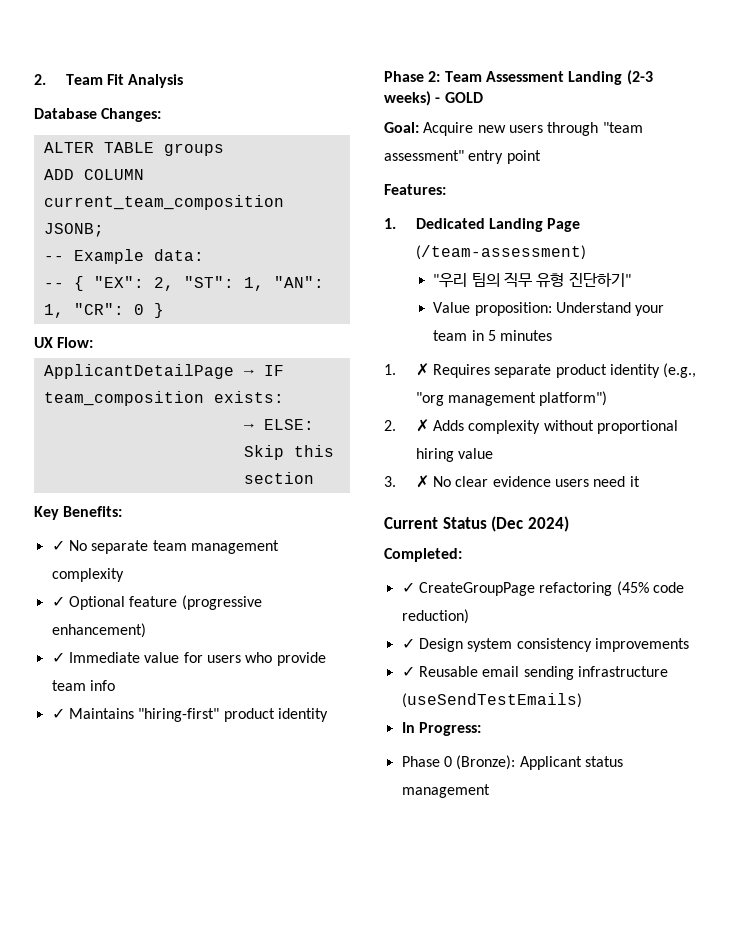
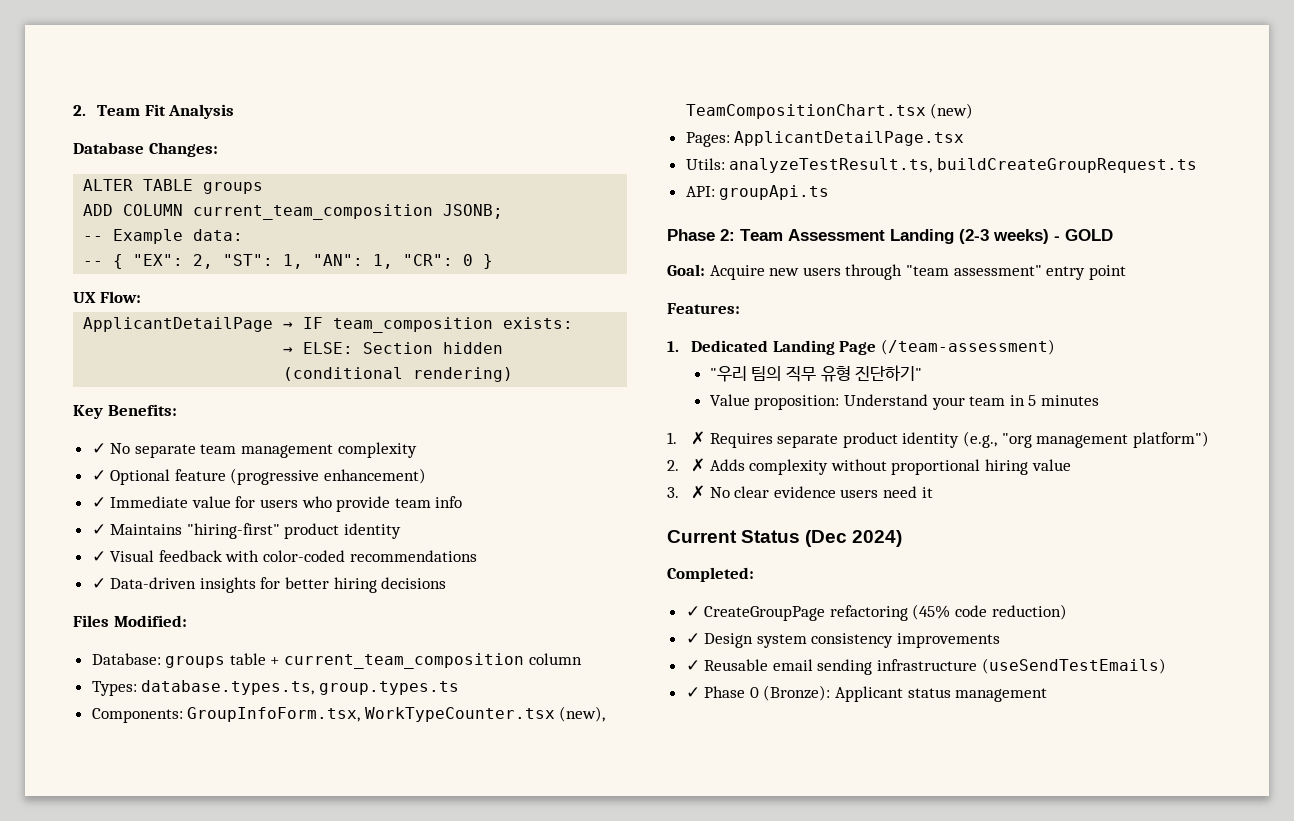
[243,445,334,460] [243,472,314,484] Skip this section -> [363,342,504,354] [283,367,514,382] Section hidden (conditional rendering)
(328, 715) none -> [91,550,477,562] [91,577,447,593] [73,615,187,627] [91,653,582,669] [91,680,459,696] [91,706,606,723] [685,103,974,119] [685,131,965,147] [685,158,1197,173] [685,185,830,200] // ✓ Visual feedback with color-coded recommendations // ✓ Data-driven insights for better hiring decisions // Files Modified: // Database: groups table + current_team_composition column // Types: database.types.ts, group.types.ts // Components: GroupInfoForm.tsx, WorkTypeCounter.tsx (new), TeamCompositionChart.tsx (new) // Pages: ApplicantDetailPage.tsx // Utils: analyzeTestResult.ts, buildCreateGroupRequest.ts // API: groupApi.ts
[401,722,481,736] In Progress: // -> [685,687,700,698] ✓

